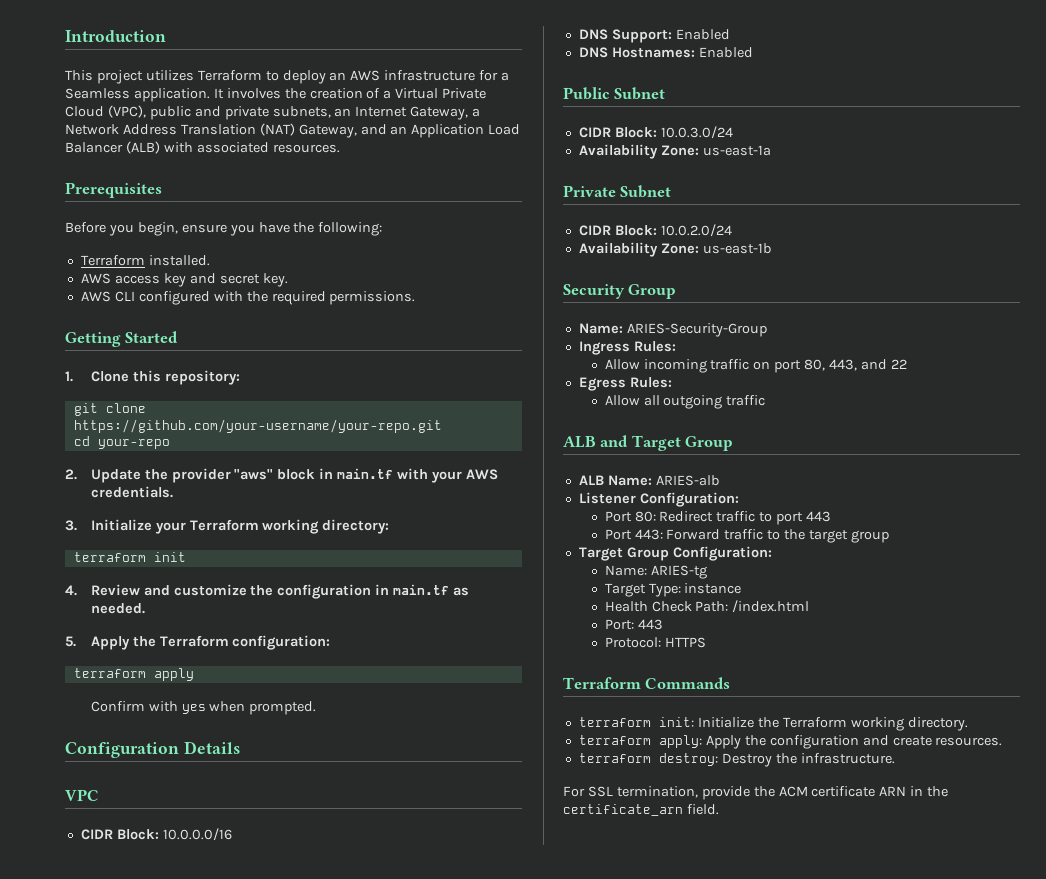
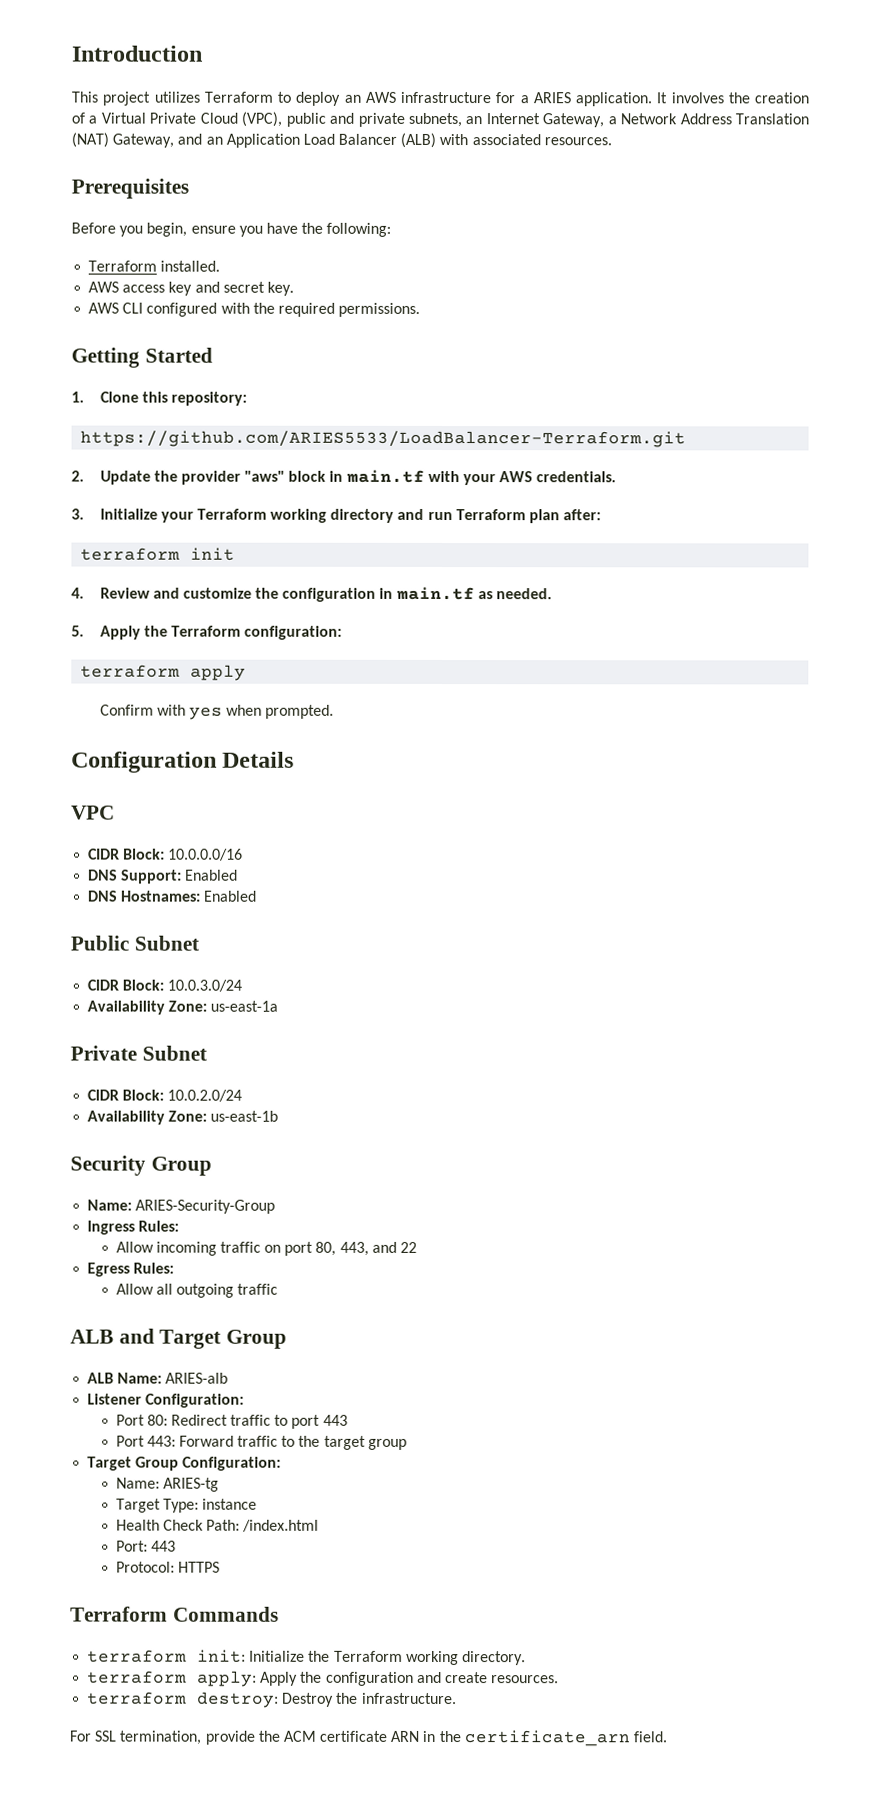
[65,88,130,99] Seamless -> [532,92,571,104] ARIES
[73,403,146,416] [73,419,442,433] [73,436,170,449] git clone https://github.com/your-username/your-repo.git // cd your-repo -> [80,430,687,448] https://github.com/ARIES5533/LoadBalancer-Terraform.git
[322,519,390,534] directory: -> [330,508,602,524] directory and run Terraform plan after:

